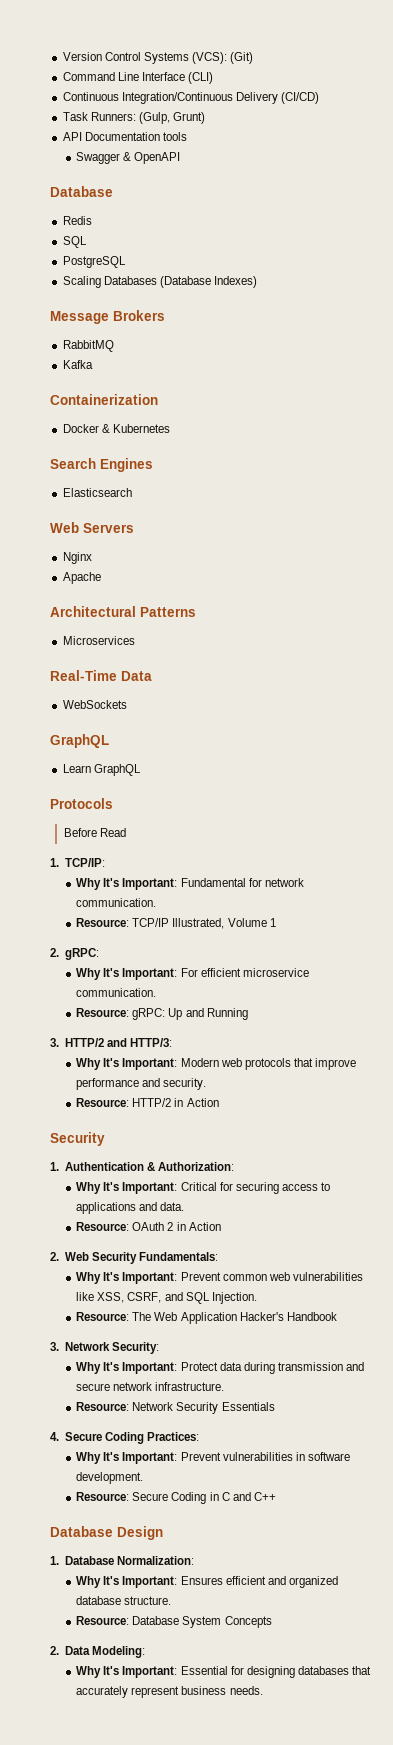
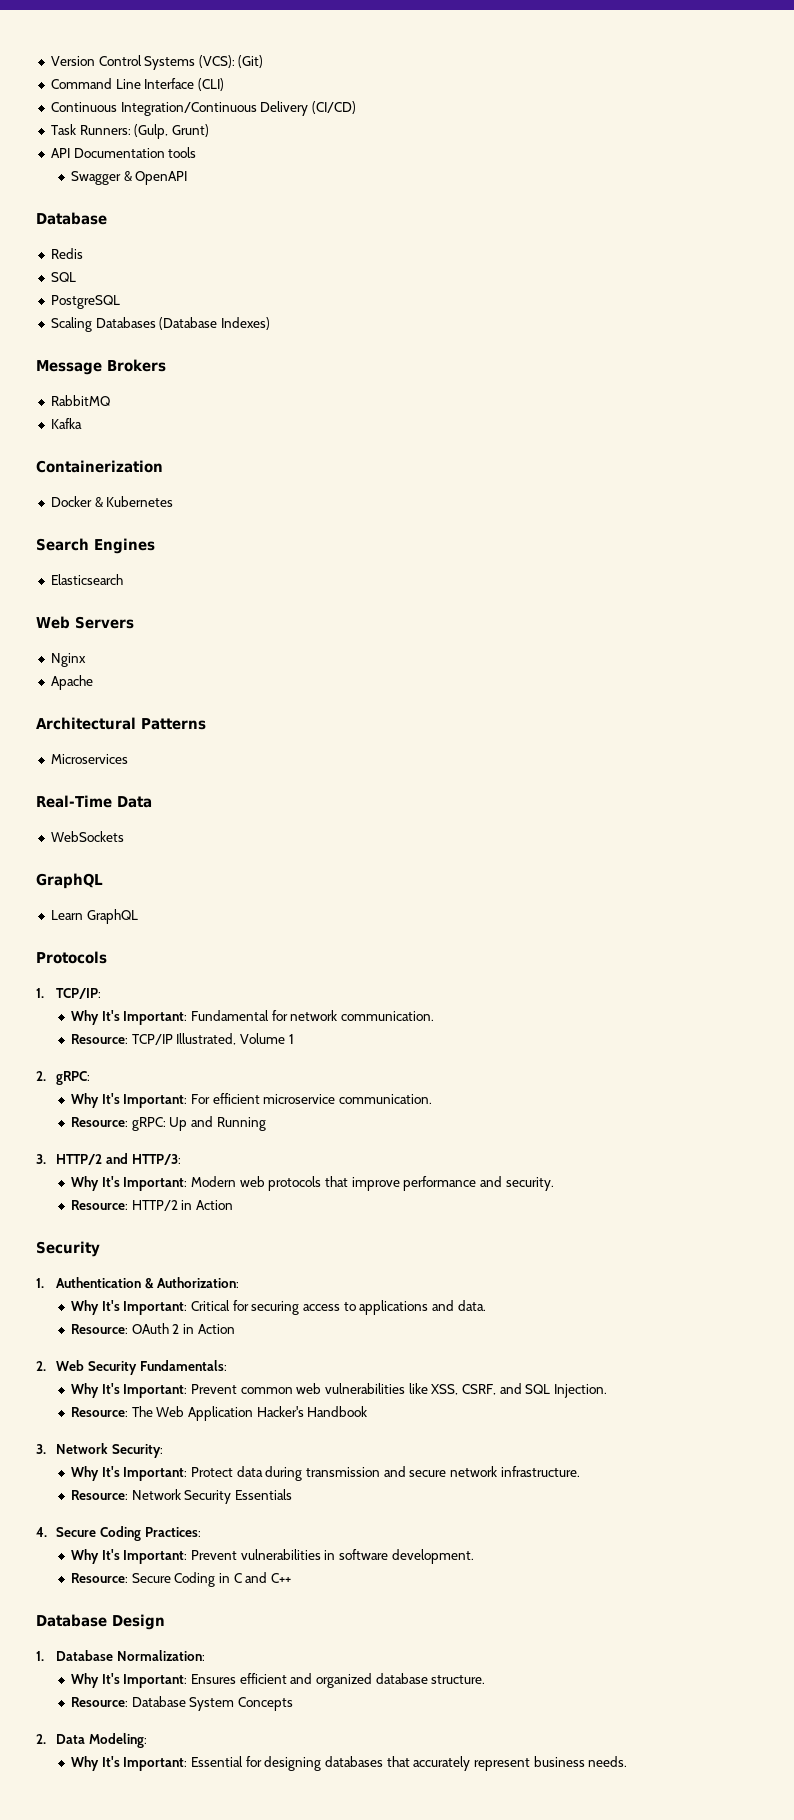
[63,828,126,837] // Before Read -> (107, 957) none

